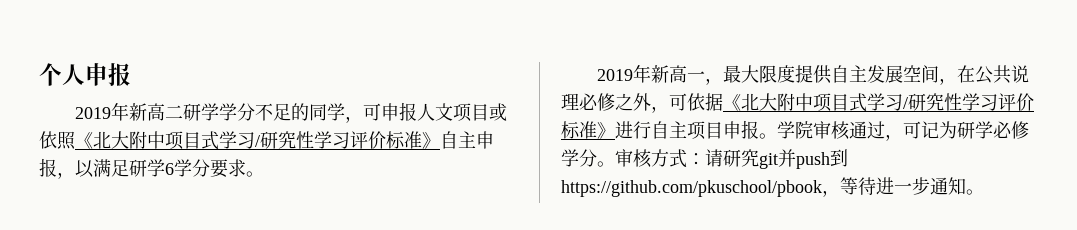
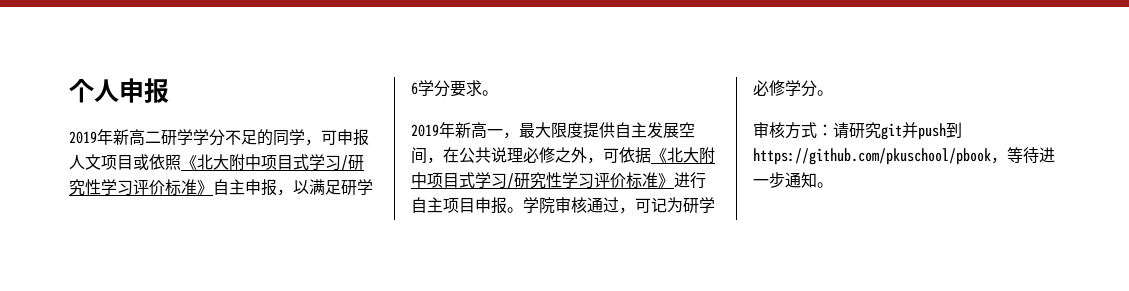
(615, 164) none -> (833, 93) //

